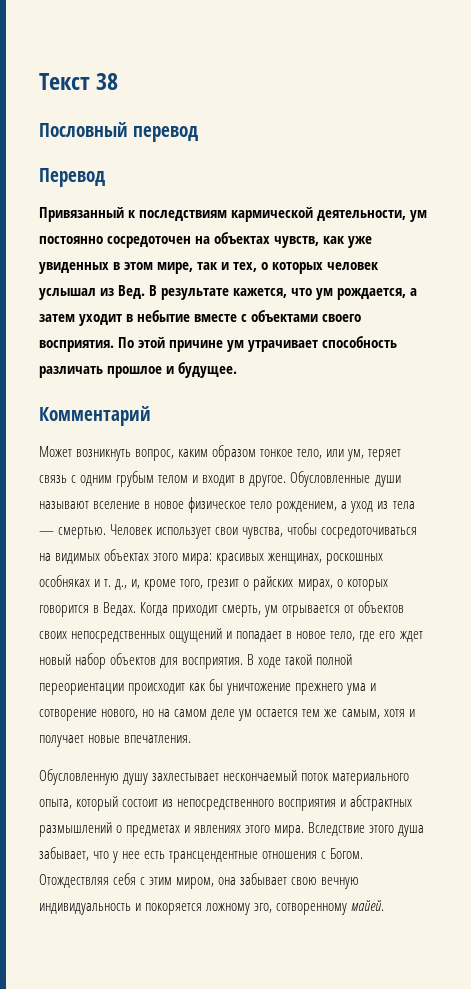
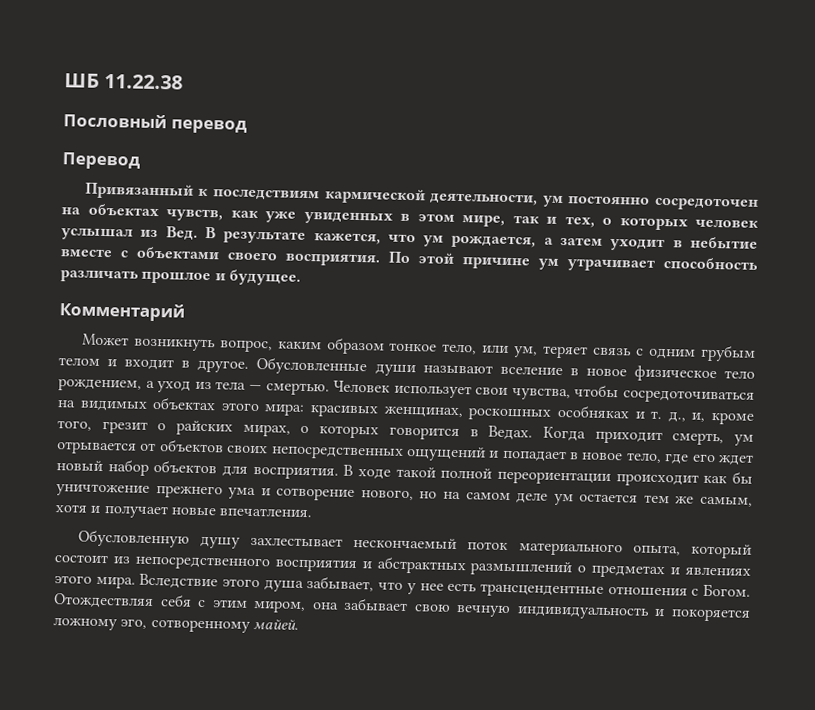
[39,73,119,90] Текст 38 -> [64,73,184,90] ШБ 11.22.38

